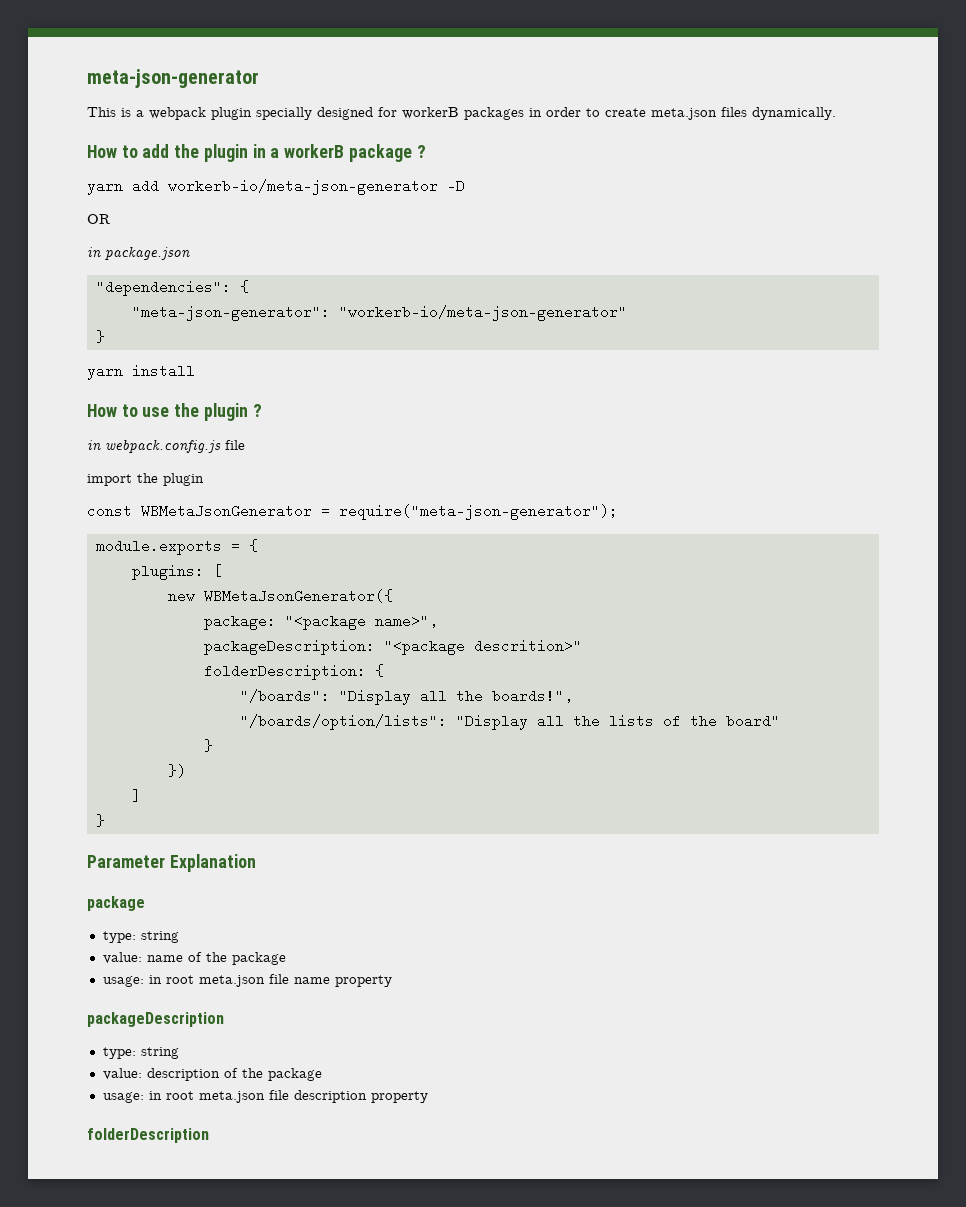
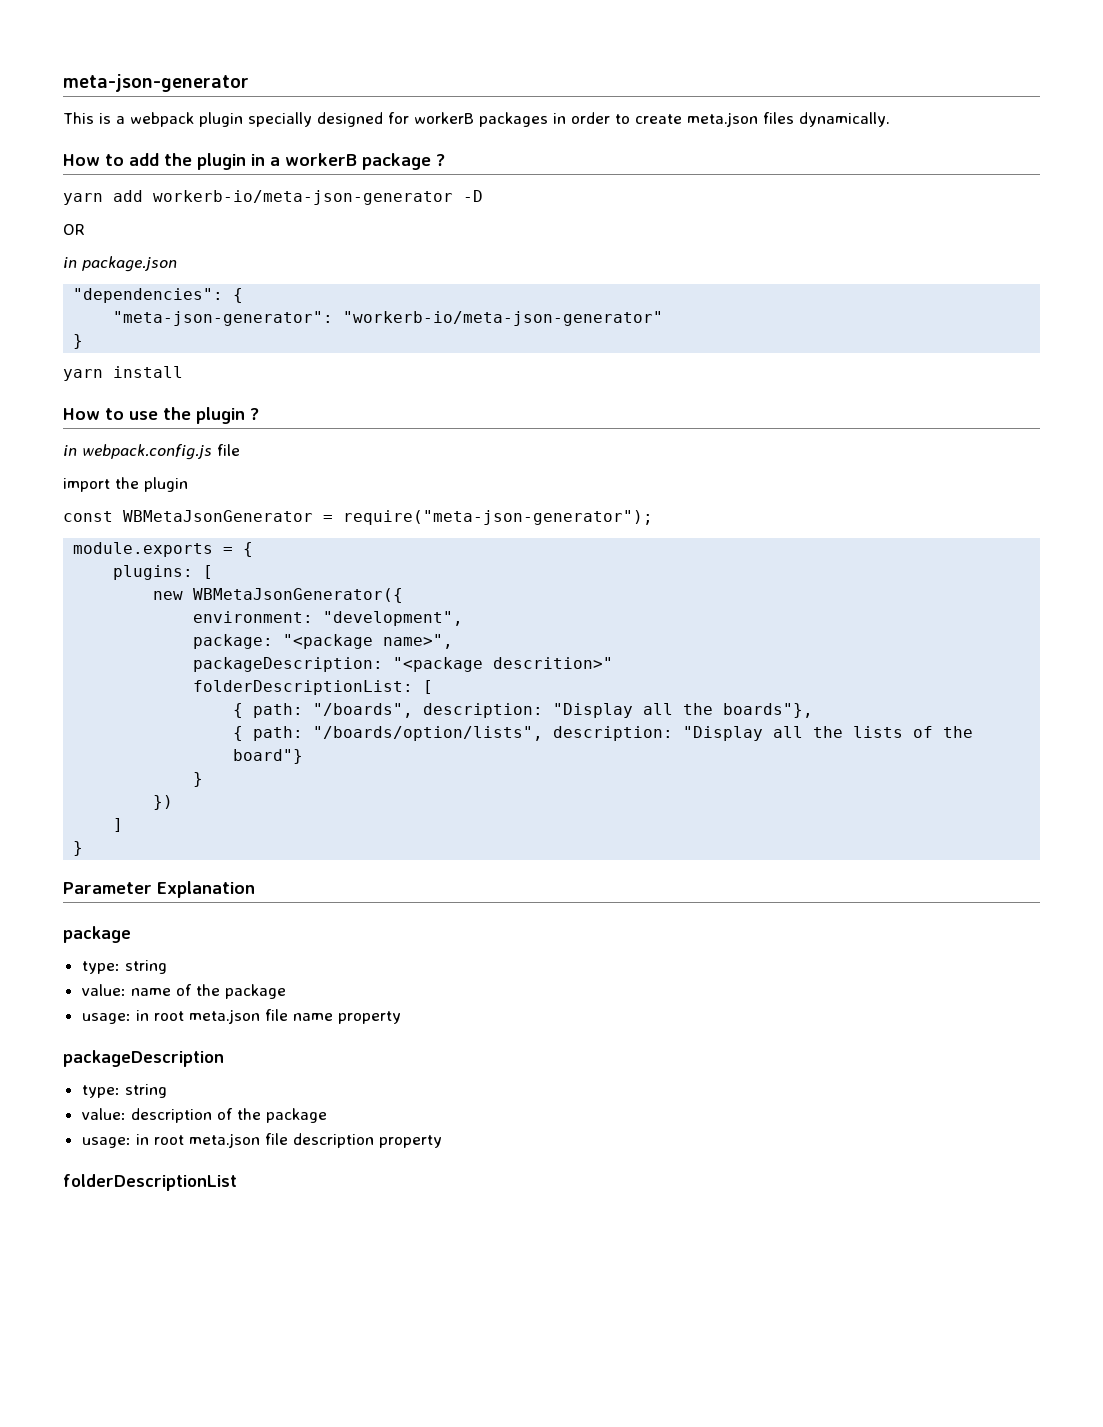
(393, 596) none -> [193,611,464,626] // environment: "development",
[203,664,384,680] [239,689,573,705] [239,714,447,730] folderDescription: { // "/boards": "Display all the boards!", // "/boards/option/lists": -> [193,680,434,695] [233,703,814,718] [233,726,674,741] folderDescriptionList: [ // { path: "/boards", description: "Display all the boards"}, // { path: "/boards/option/lists", description:
[725,714,780,728] board" -> [233,749,304,764] board"}
[87,1128,209,1143] folderDescription -> [63,1174,237,1191] folderDescriptionList

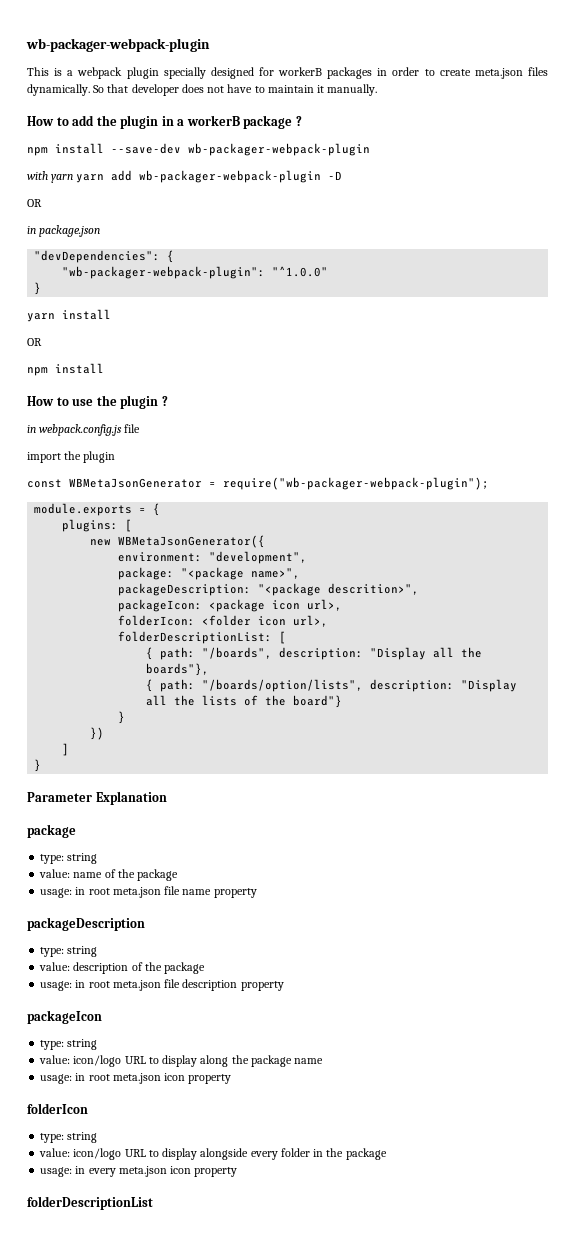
[63,74,249,92] meta-json-generator -> [26,38,210,52] wb-packager-webpack-plugin
(890, 119) none -> [93,84,378,96] So that developer does not have to maintain it manually.
(445, 160) none -> [27,143,370,156] [27,171,74,183] npm install --save-dev wb-packager-webpack-plugin // with yarn
[153,190,453,205] workerb-io/meta-json-generator -> [139,170,322,183] wb-packager-webpack-plugin
[73,288,244,303] [113,311,664,326] "dependencies": { // "meta-json-generator": "workerb-io/meta-json-generator" -> [34,250,175,263] [62,266,329,279] "devDependencies": { // "wb-packager-webpack-plugin": "^1.0.0"
(183, 372) none -> [27,338,42,346] [27,363,104,376] // OR // npm install
[343,510,653,525] require("meta-json-generator"); -> [223,477,489,490] require("wb-packager-webpack-plugin");
[493,657,614,669] descrition>" -> [328,583,420,595] [118,599,343,612] [118,615,329,627] descrition>", // packageIcon: <package icon url>, // folderIcon: <folder icon url>,
(442, 1141) none -> [27,1010,102,1024] [40,1039,98,1050] [39,1055,324,1067] [40,1073,232,1084] [27,1103,88,1114] [40,1132,98,1143] [39,1148,387,1160] [40,1166,238,1177] // packageIcon // type: string // value: icon/logo URL to display along the package name // usage: in root meta.json icon property // folderIcon // type: string // value: icon/logo URL to display alongside every folder in the package // usage: in every meta.json icon property

